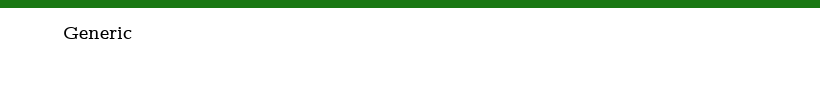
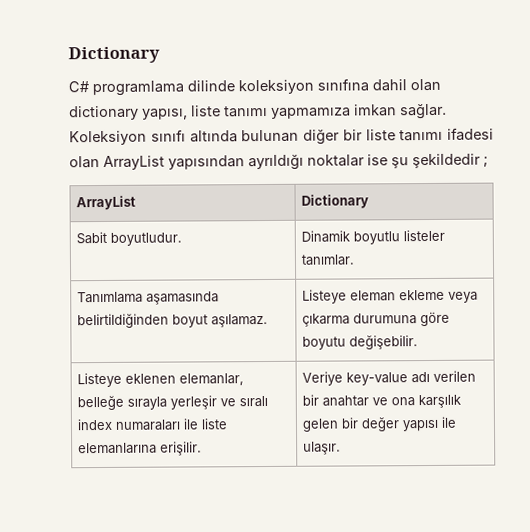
[63,27,132,39] Generic -> [68,46,160,64] [68,78,441,97] [69,103,447,121] [69,127,494,146] [69,153,488,171] [76,195,137,211] [301,194,370,209] [76,231,183,246] [301,229,446,245] [301,254,355,266] [77,291,220,305] [77,313,269,329] [302,289,479,304] [302,311,451,327] [302,335,419,350] [77,372,245,388] [77,395,269,411] [77,418,228,431] [78,441,203,456] [302,370,477,386] [302,394,462,409] [302,416,457,432] [303,441,342,455] Dictionary // C# programlama dilinde koleksiyon sınıfına dahil olan dictionary yapısı, liste tanımı yapmamıza imkan sağlar. Koleksiyon sınıfı altında bulunan diğer bir liste tanımı ifadesi olan ArrayList yapısından ayrıldığı noktalar ise şu şekildedir ; // ArrayList | Dictionary // Sabit boyutludur. | Dinamik boyutlu listeler tanımlar. // Tanımlama aşamasında belirtildiğinden boyut aşılamaz. | Listeye eleman ekleme veya çıkarma durumuna göre boyutu değişebilir. // Listeye eklenen elemanlar, belleğe sırayla yerleşir ve sıralı index numaraları ile liste elemanlarına erişilir. | Veriye key-value adı verilen bir anahtar ve ona karşılık gelen bir değer yapısı ile ulaşır.

